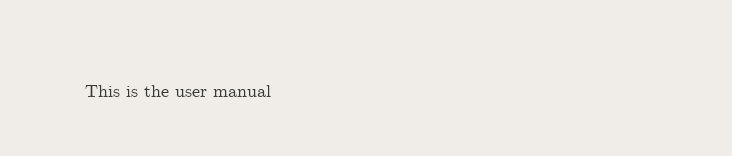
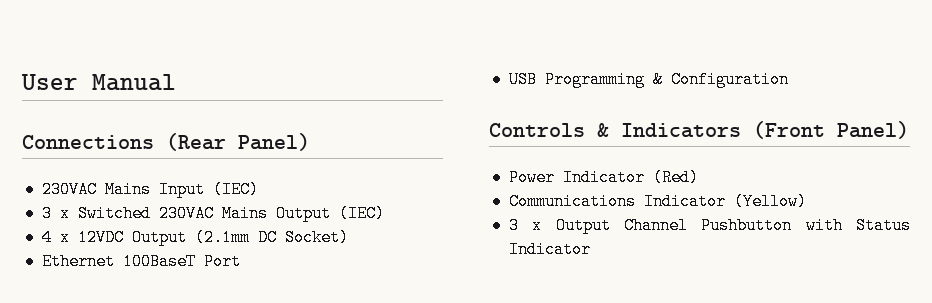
[85,85,271,97] This is the user manual -> [21,74,176,91] [22,133,310,151] [41,181,259,198] [41,205,385,222] [41,229,349,246] [41,253,241,270] [508,71,789,88] [489,121,909,139] [508,169,699,186] [508,193,807,210] [508,217,911,234] [508,241,591,258] User Manual // Connections (Rear Panel) // 230VAC Mains Input (IEC) // 3 x Switched 230VAC Mains Output (IEC) // 4 x 12VDC Output (2.1mm DC Socket) // Ethernet 100BaseT Port // USB Programming & Configuration // Controls & Indicators (Front Panel) // Power Indicator (Red) // Communications Indicator (Yellow) // 3 x Output Channel Pushbutton with Status Indicator

